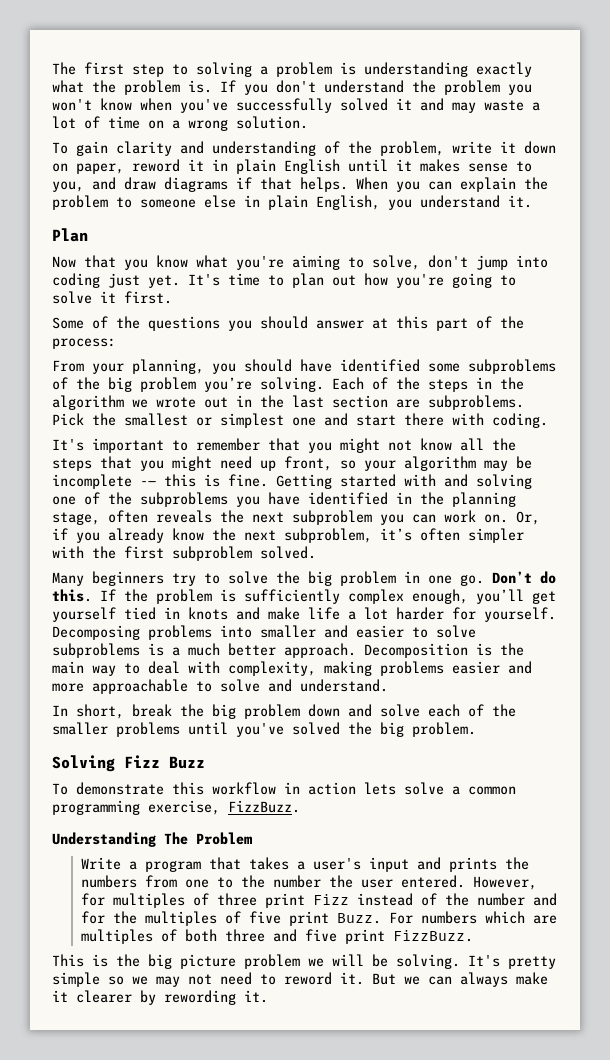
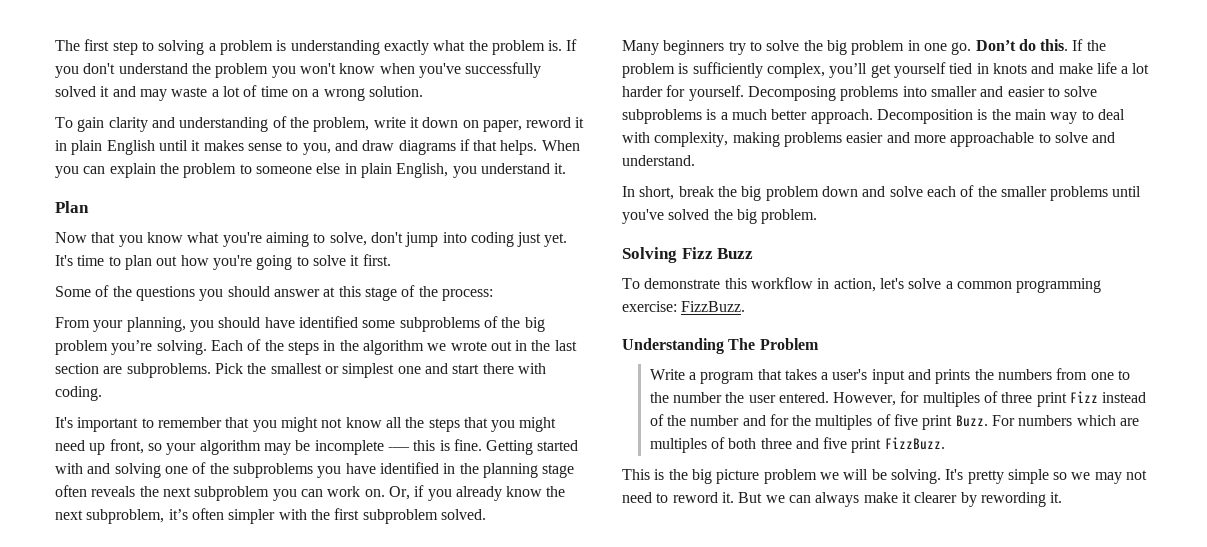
[436,318,468,331] part -> [364,287,397,301] stage
[52,512,100,525] stage, -> [542,464,575,478] stage
[348,589,468,604] complex enough, -> [766,63,825,78] complex,
[308,782,396,795] action lets -> [833,278,904,292] action, let's
[148,800,220,815] exercise, -> [622,301,677,312] exercise:

